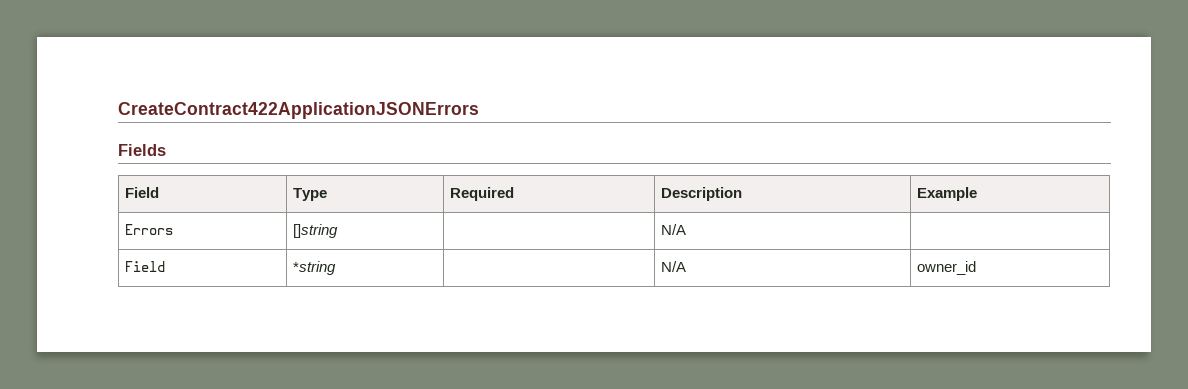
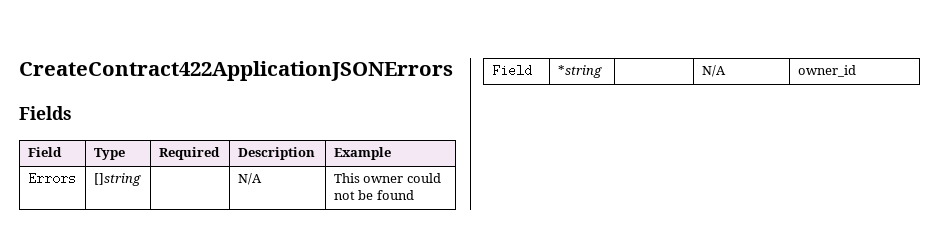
(687, 229) none -> [333,173,441,183] [333,190,414,200] This owner could not be found

